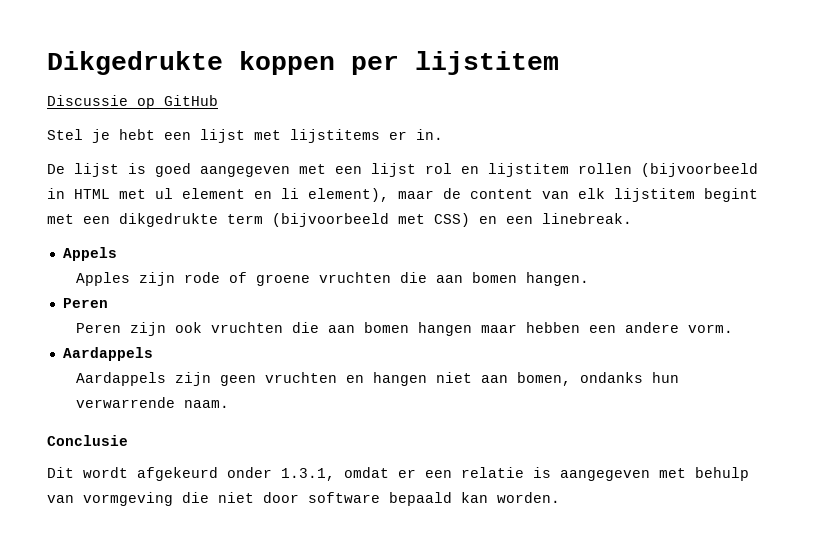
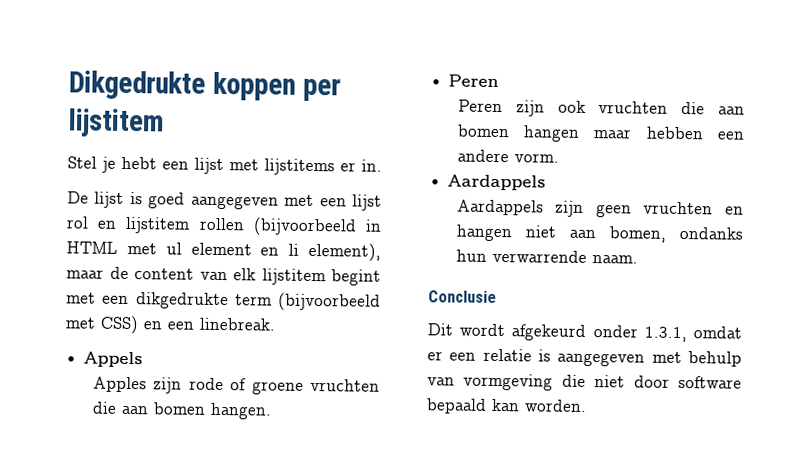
[47,95,218,109] // Discussie op GitHub -> (165, 123) none

